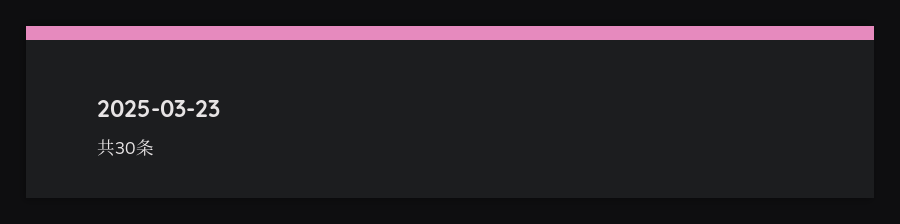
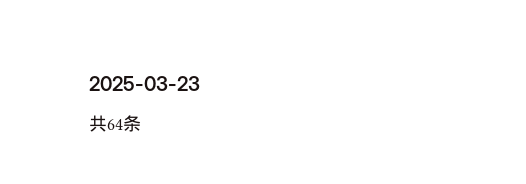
[115,142,136,154] 30 -> [107,119,123,130] 64

